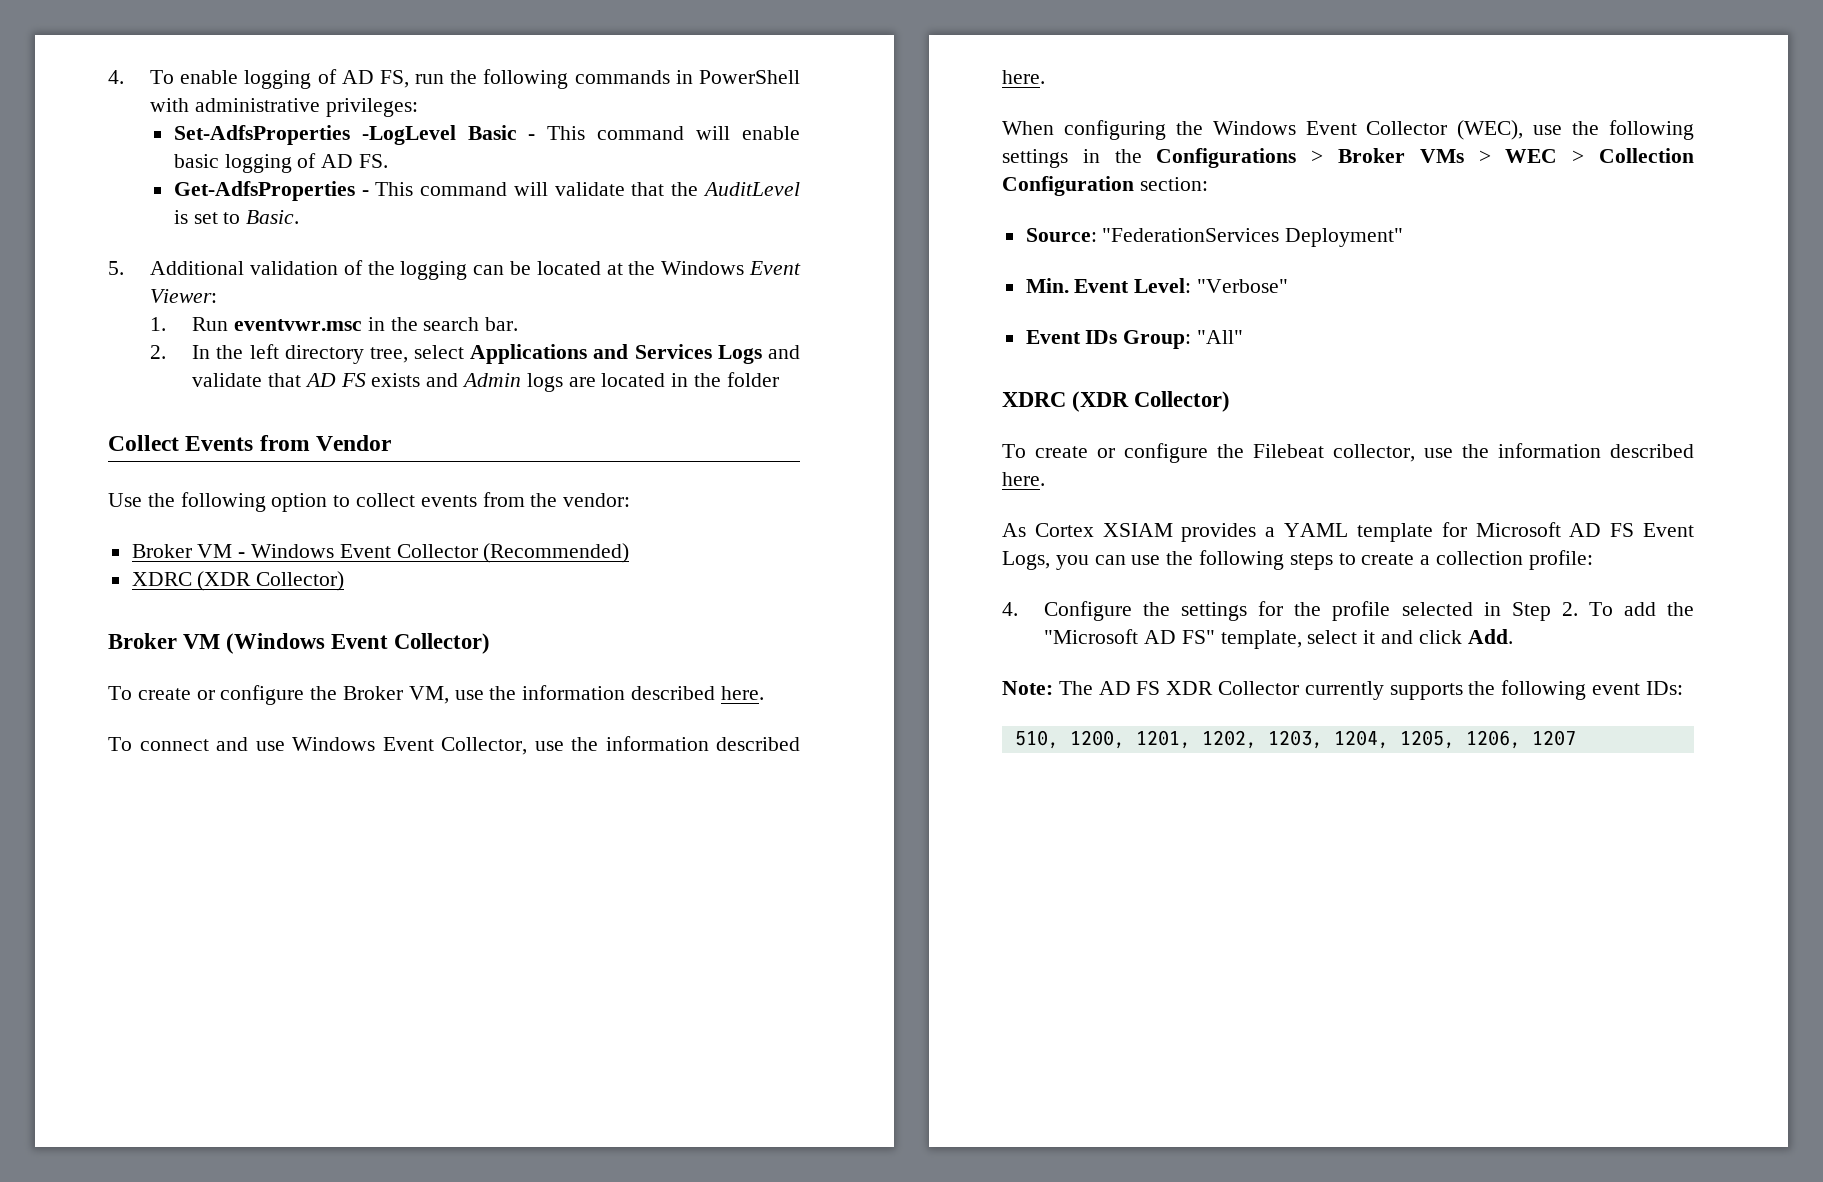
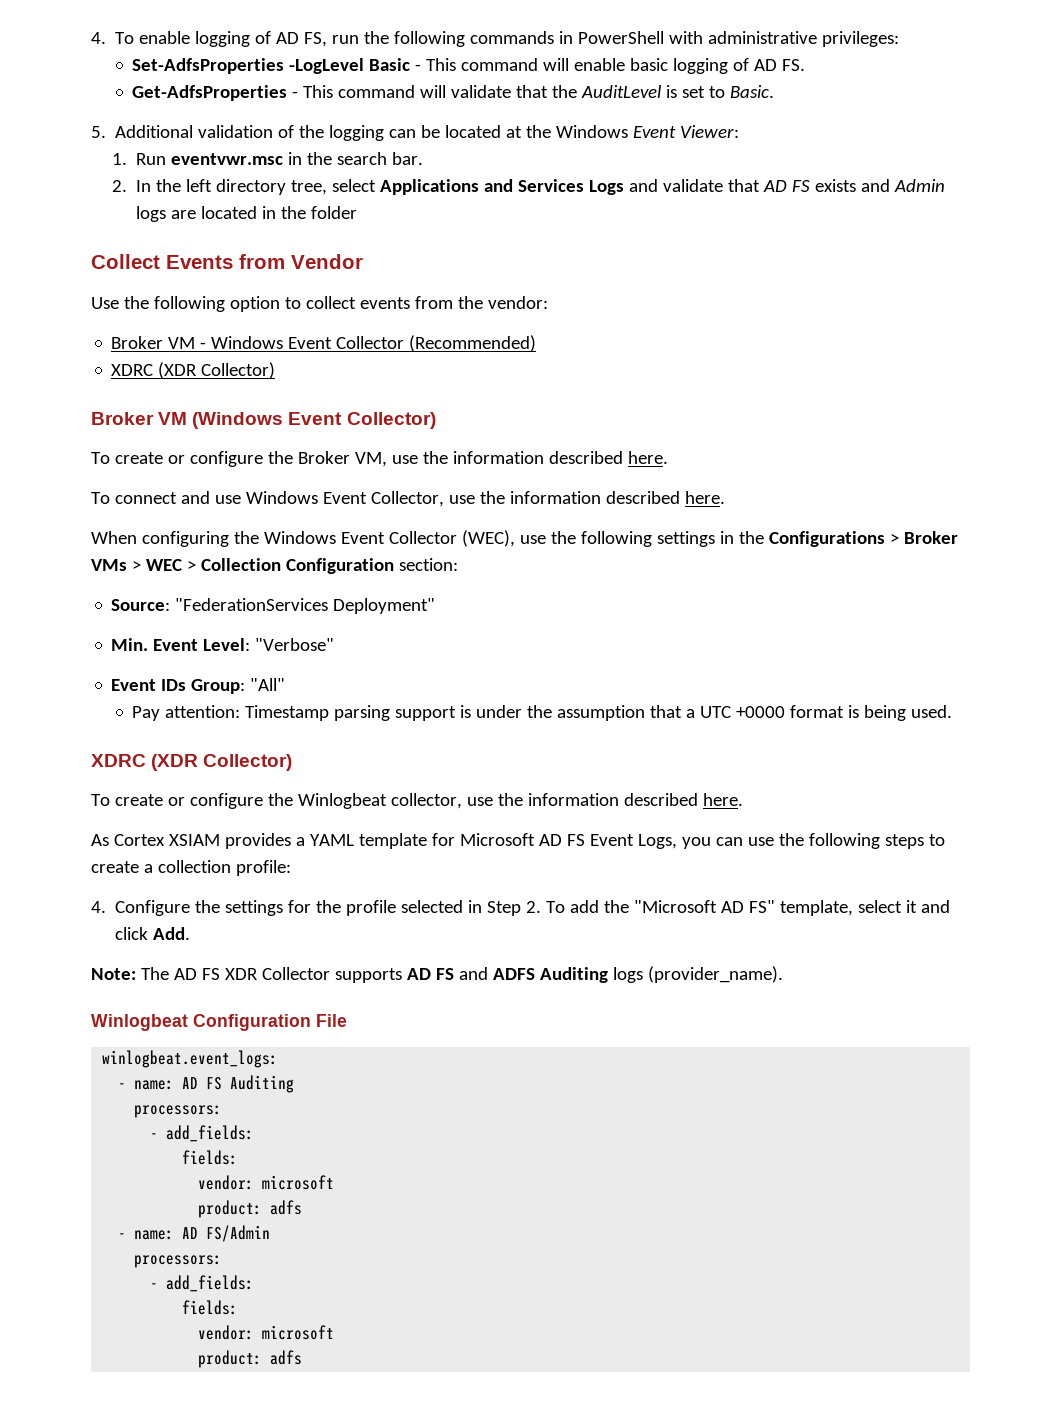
(1244, 337) none -> [132,705,953,721] // Pay attention: Timestamp parsing support is under the assumption that a UTC +0000 format is being used.
[1253,444,1324,458] Filebeat -> [297,793,387,809] Winlogbeat
[1304,680,1683,700] [1014,730,1576,749] currently supports the following event IDs: // 510, 1200, 1201, 1202, 1203, 1204, 1205, 1206, 1207 -> [334,966,783,983] [91,1014,347,1031] [102,1050,279,1068] [118,1075,295,1093] [134,1105,223,1118] [150,1125,255,1142] [182,1150,239,1165] [198,1175,335,1190] [198,1200,303,1218] [118,1225,271,1242] [134,1255,223,1268] [150,1275,255,1292] [182,1300,239,1315] [198,1325,335,1340] [198,1350,303,1368] supports AD FS and ADFS Auditing logs (provider_name). // Winlogbeat Configuration File // winlogbeat.event_logs: // - name: AD FS Auditing // processors: // - add_fields: // fields: // vendor: microsoft // product: adfs // - name: AD FS/Admin // processors: // - add_fields: // fields: // vendor: microsoft // product: adfs

